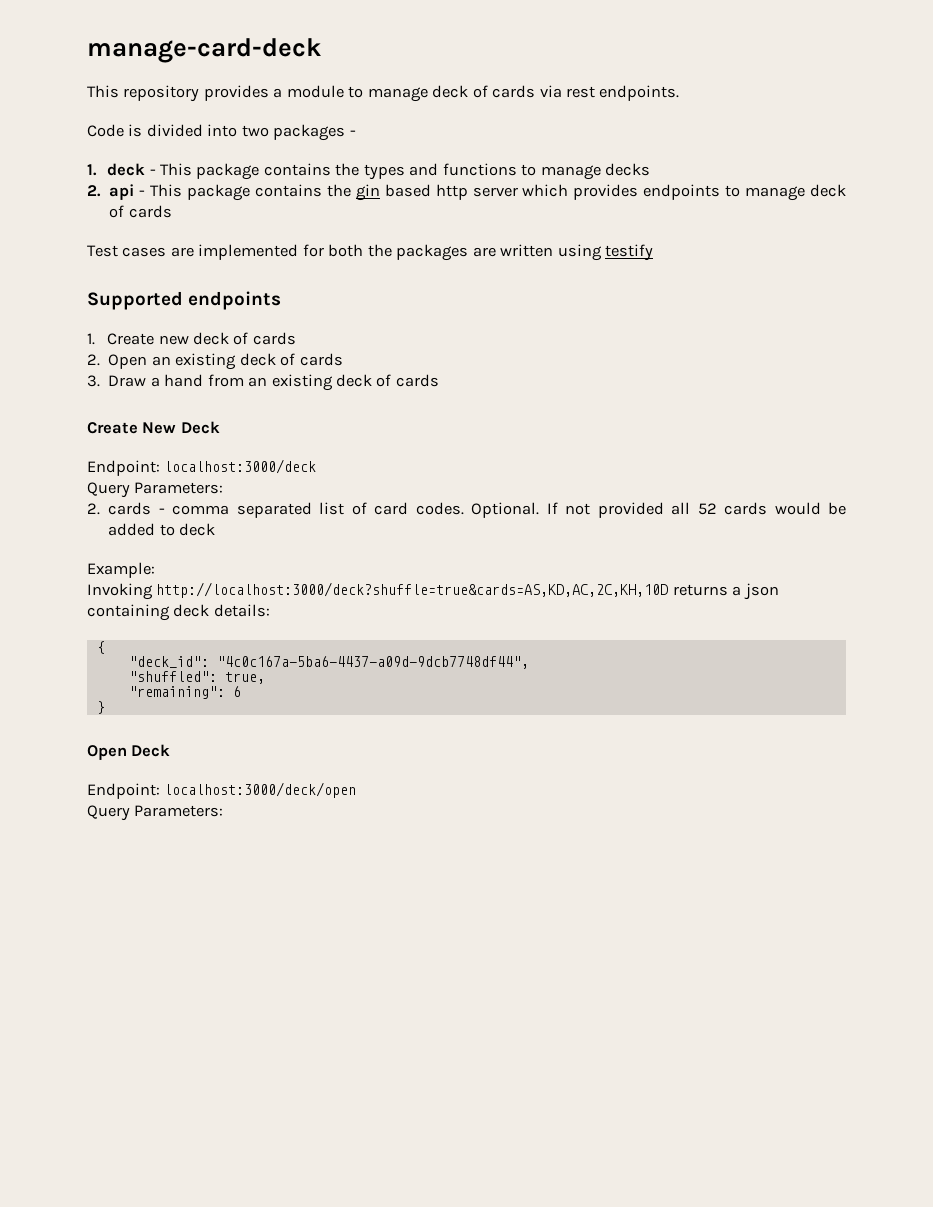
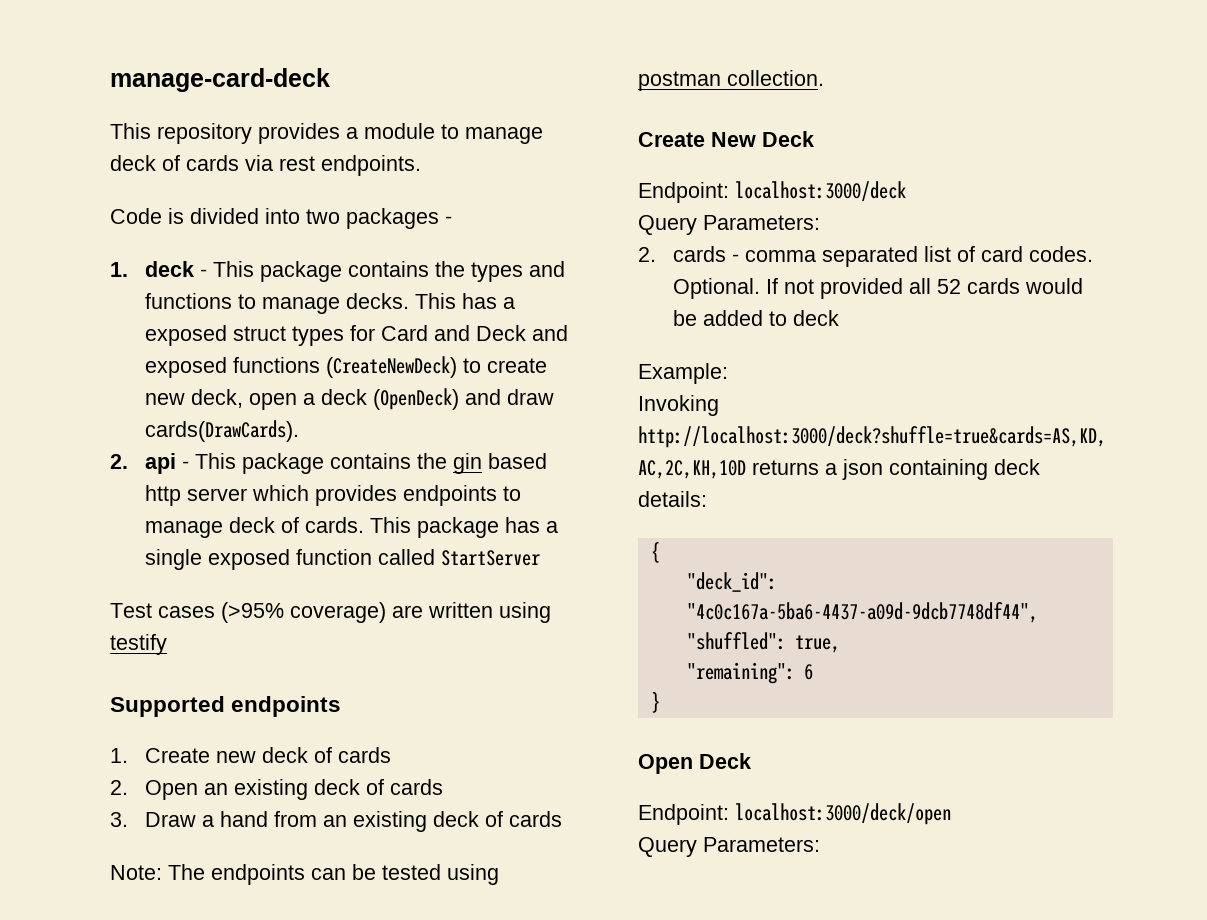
[605,163,651,176] decks -> [346,293,516,309] [145,325,569,346] [145,356,548,378] [145,388,555,410] [145,420,300,442] decks. This has a exposed struct types for Card and Deck and exposed functions (CreateNewDeck) to create new deck, open a deck (OpenDeck) and draw cards(DrawCards).
[128,205,172,218] [87,244,469,261] cards // Test cases are implemented for both the packages -> [305,517,559,538] [145,549,541,570] [110,602,386,623] cards. This package has a single exposed function called StartServer // Test cases (>95% coverage)
(439, 380) none -> [110,864,499,885] [638,70,824,91] // Note: The endpoints can be tested using postman collection.

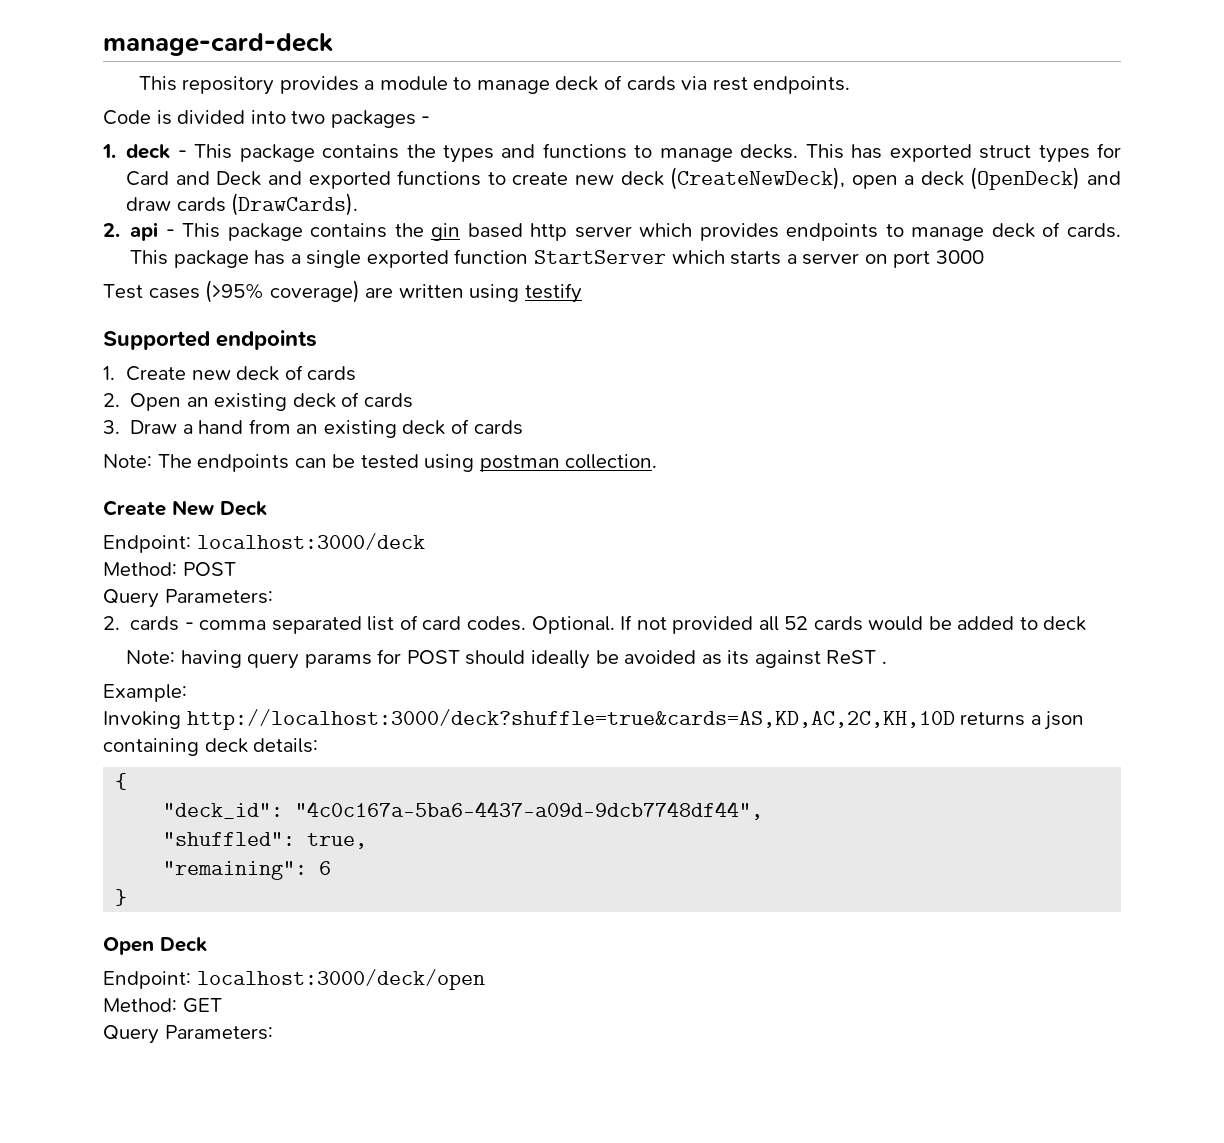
[503,297,516,309] [145,325,228,346] a exposed -> [889,144,972,162] exported
[145,356,458,378] exposed functions (CreateNewDeck) -> [308,170,482,189] exported functions
[191,389,244,408] deck, -> [620,167,846,190] deck (CreateNewDeck),
[145,420,300,442] cards(DrawCards). -> [176,193,359,216] cards (DrawCards).
[208,549,541,570] exposed function called StartServer -> [366,249,984,268] exported function StartServer which starts a server on port 3000
(906, 191) none -> [103,562,236,576] // Method: POST
(840, 318) none -> [126,649,887,669] // Note: having query params for POST should ideally be avoided as its against ReST .
(951, 814) none -> [103,998,222,1013] // Method: GET

